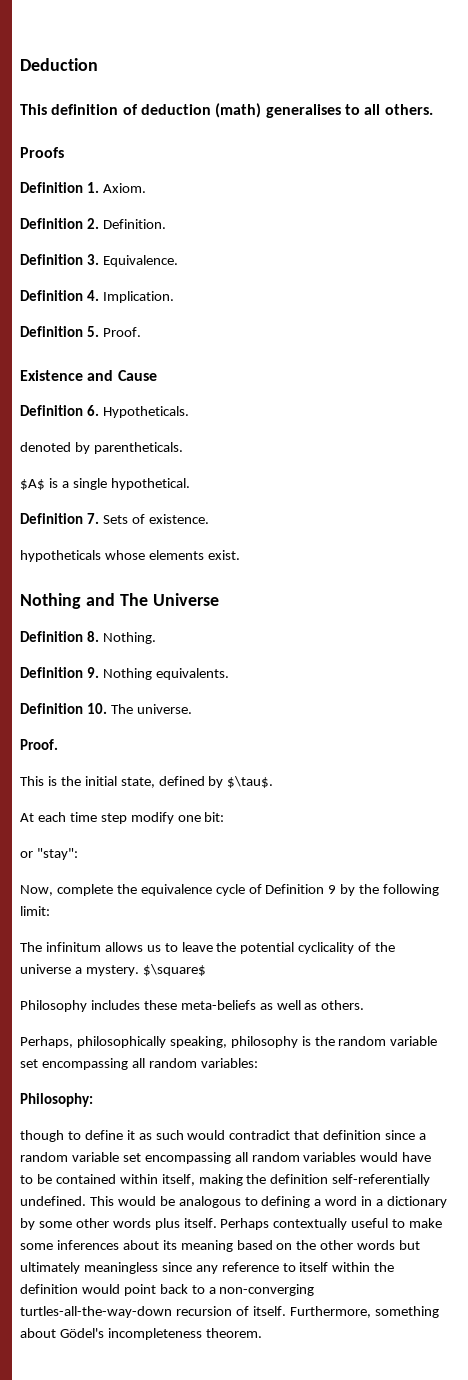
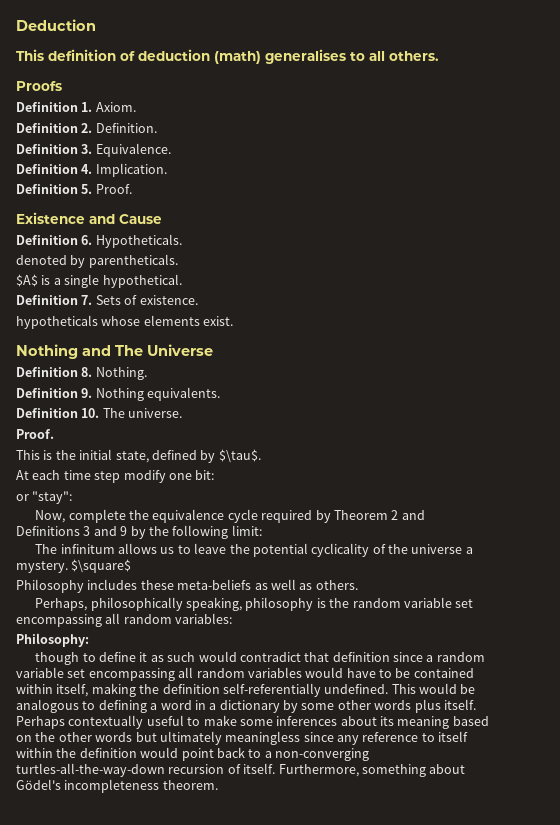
[248,884,325,894] of Definition -> [261,510,425,523] [16,526,117,536] required by Theorem 2 and Definitions 3 and

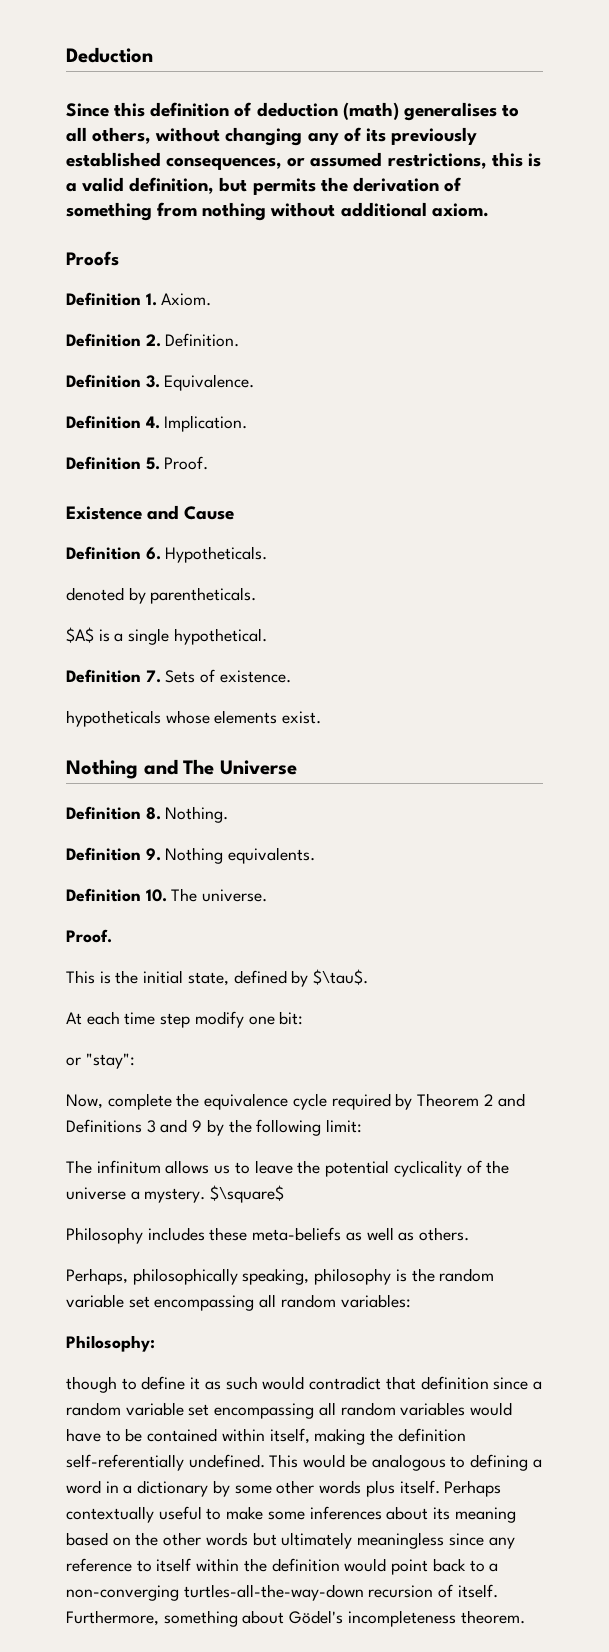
[16,49,44,61] This -> [66,102,146,117] Since this
[389,51,439,61] others. -> [92,127,477,146] [66,152,541,170] [66,177,462,195] [66,202,489,221] others, without changing any of its previously established consequences, or assumed restrictions, this is a valid definition, but permits the derivation of something from nothing without additional axiom.

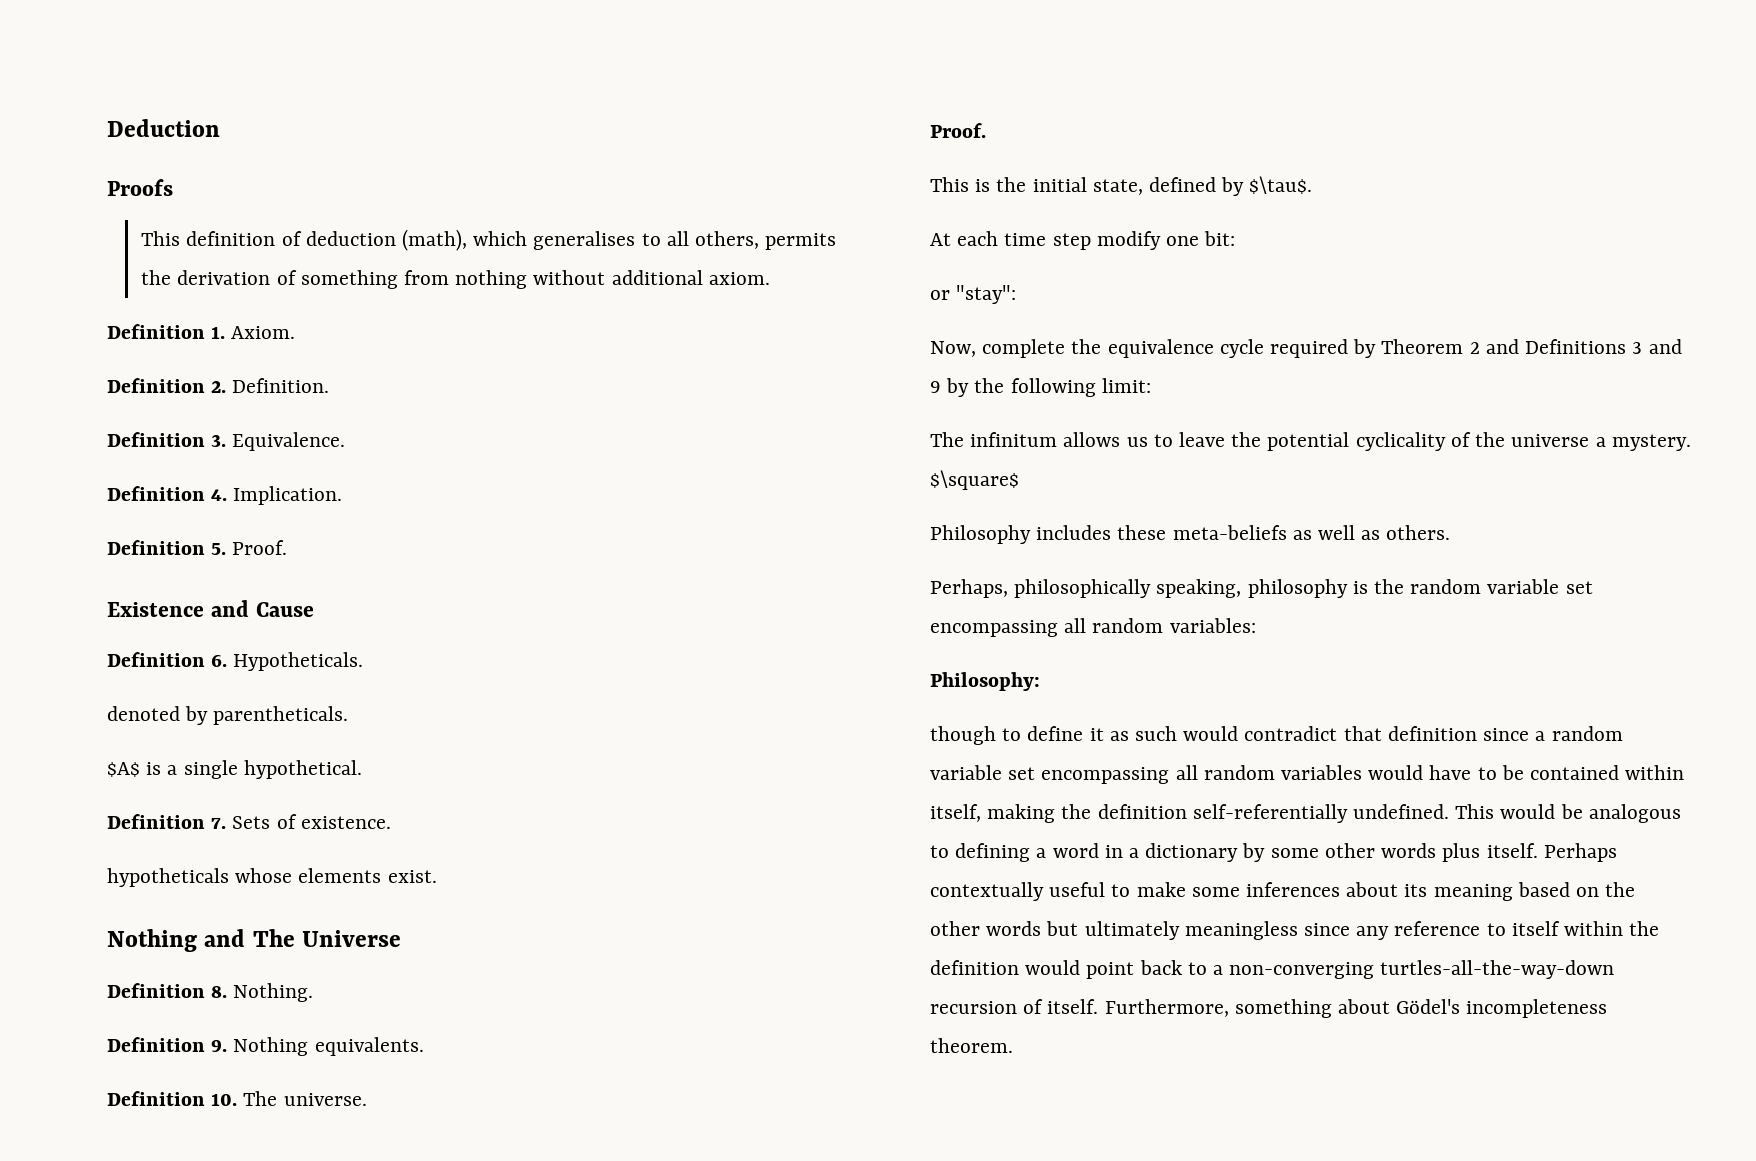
[66,102,146,117] Since this -> [107,179,173,196] [141,231,181,246] Proofs // This
[342,102,399,120] (math) -> [401,229,528,251] (math), which
[155,127,477,146] [66,152,541,170] [66,177,248,194] without changing any of its previously established consequences, or assumed restrictions, this is a valid definition, but -> (759, 240) none
[66,251,119,266] // Proofs -> (770, 278) none

